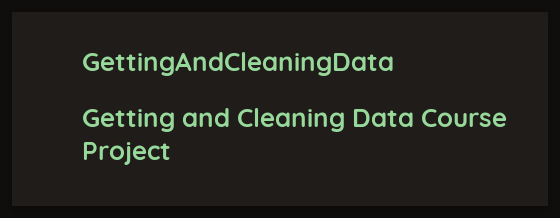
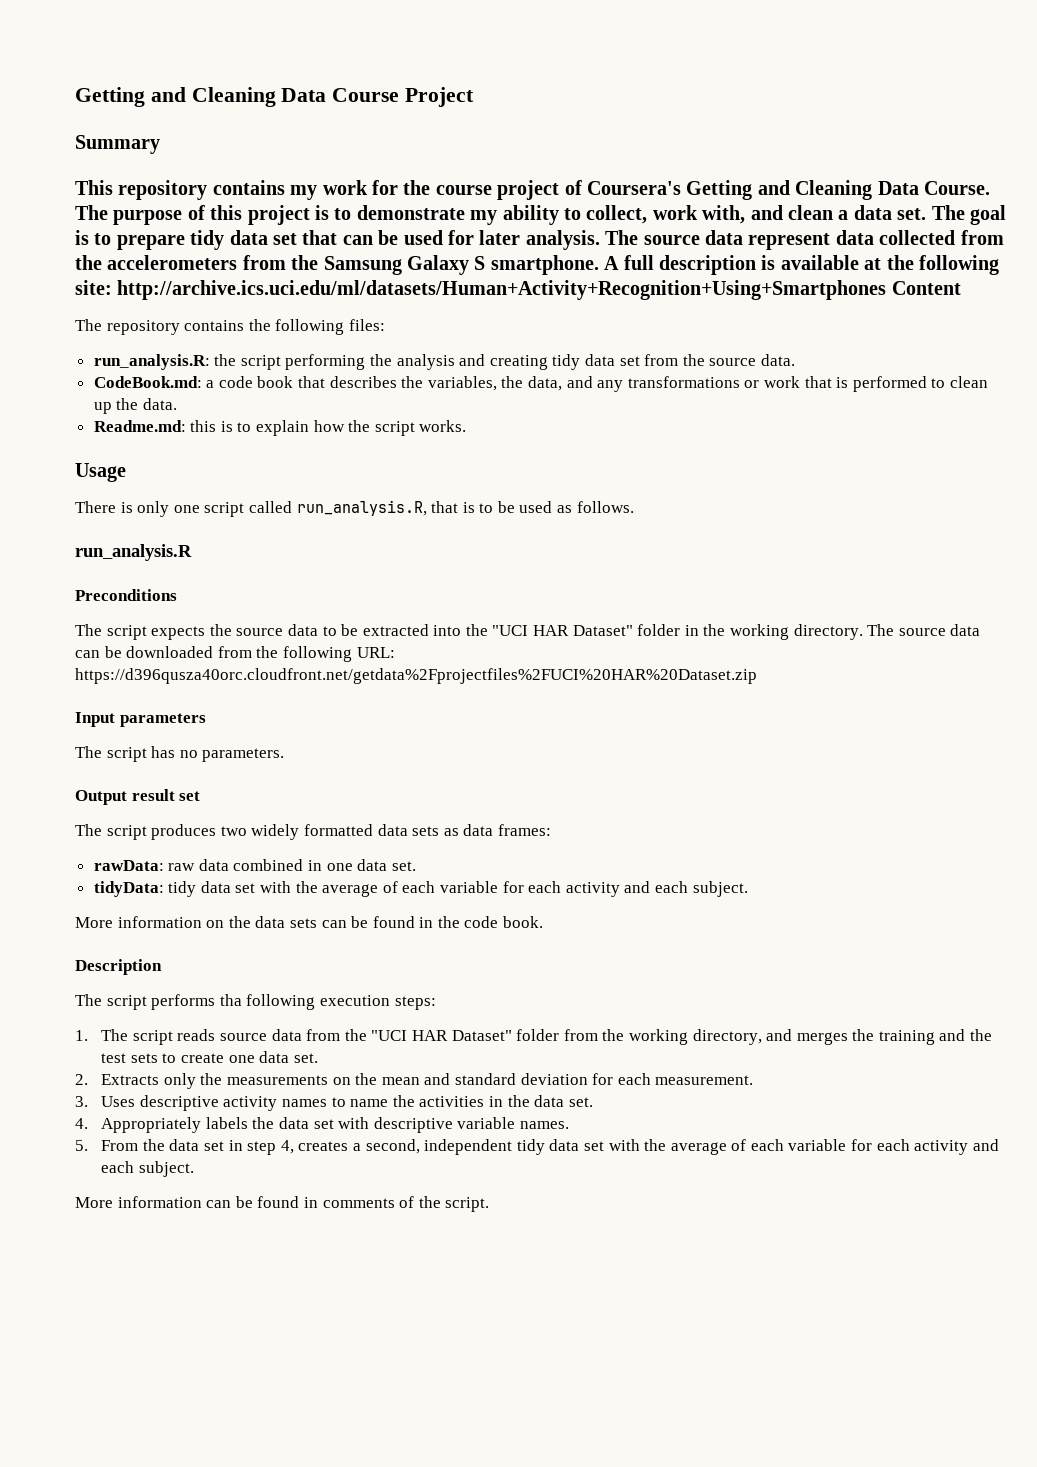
[82,52,394,76] GettingAndCleaningData // -> (75, 97) none
(171, 153) none -> [75,135,160,154] [75,180,990,200] [75,205,1006,225] [75,230,1004,250] [75,255,999,275] [75,280,961,300] [75,319,385,335] [93,354,795,370] [93,376,988,392] [93,398,177,414] [93,420,467,436] [75,463,126,482] [75,500,634,517] [75,544,192,561] [75,589,177,601] [75,624,981,640] [75,646,395,662] [75,668,757,684] [75,712,206,727] [75,746,285,762] [75,789,201,805] [75,824,551,840] [93,859,416,871] [93,881,748,897] [75,916,544,928] [75,959,162,975] [75,994,436,1010] [75,1029,993,1045] [101,1051,318,1063] [75,1073,754,1089] [75,1095,593,1111] [75,1117,569,1133] [75,1139,999,1155] [101,1161,194,1177] [75,1196,490,1212] // Summary // This repository contains my work for the course project of Coursera's Getting and Cleaning Data Course. The purpose of this project is to demonstrate my ability to collect, work with, and clean a data set. The goal is to prepare tidy data set that can be used for later analysis. The source data represent data collected from the accelerometers from the Samsung Galaxy S smartphone. A full description is available at the following site: http://archive.ics.uci.edu/ml/datasets/Human+Activity+Recognition+Using+Smartphones Content // The repository contains the following files: // run_analysis.R: the script performing the analysis and creating tidy data set from the source data. // CodeBook.md: a code book that describes the variables, the data, and any transformations or work that is performed to clean up the data. // Readme.md: this is to explain how the script works. // Usage // There is only one script called run_analysis.R, that is to be used as follows. // run_analysis.R // Preconditions // The script expects the source data to be extracted into the "UCI HAR Dataset" folder in the working directory. The source data can be downloaded from the following URL: https://d396qusza40orc.cloudfront.net/getdata%2Fprojectfiles%2FUCI%20HAR%20Dataset.zip // Input parameters // The script has no parameters. // Output result set // The script produces two widely formatted data sets as data frames: // rawData: raw data combined in one data set. // tidyData: tidy data set with the average of each variable for each activity and each subject. // More information on the data sets can be found in the code book. // Description // The script performs tha following execution steps: // 1. The script reads source data from the "UCI HAR Dataset" folder from the working directory, and merges the training and the test sets to create one data set. // 2. Extracts only the measurements on the mean and standard deviation for each measurement. // 3. Uses descriptive activity names to name the activities in the data set. // 4. Appropriately labels the data set with descriptive variable names. // 5. From the data set in step 4, creates a second, independent tidy data set with the average of each variable for each activity and each subject. // More information can be found in comments of the script.

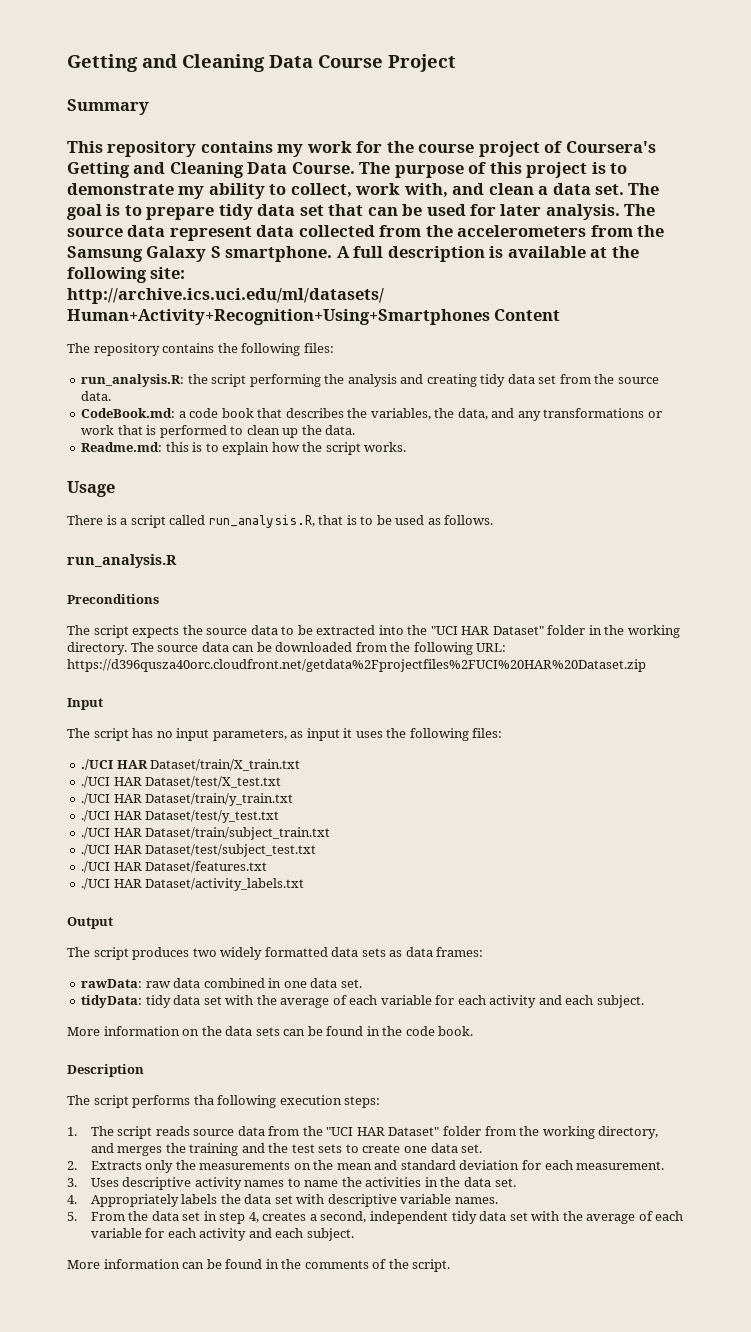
[137,501,200,517] only one -> [120,518,128,525] a
[119,713,206,727] parameters -> (103, 704) none
[202,748,285,762] parameters. -> [176,728,503,741] [81,759,301,771] [81,776,282,788] [81,793,294,806] [81,810,280,823] [81,827,331,840] [81,844,317,857] [81,861,268,873] [81,878,305,891] input parameters, as input it uses the following files: // ./UCI HAR Dataset/train/X_train.txt // ./UCI HAR Dataset/test/X_test.txt // ./UCI HAR Dataset/train/y_train.txt // ./UCI HAR Dataset/test/y_test.txt // ./UCI HAR Dataset/train/subject_train.txt // ./UCI HAR Dataset/test/subject_test.txt // ./UCI HAR Dataset/features.txt // ./UCI HAR Dataset/activity_labels.txt
[131,789,201,801] result set -> (113, 923) none
(318, 1202) none -> [281,1259,302,1269] the

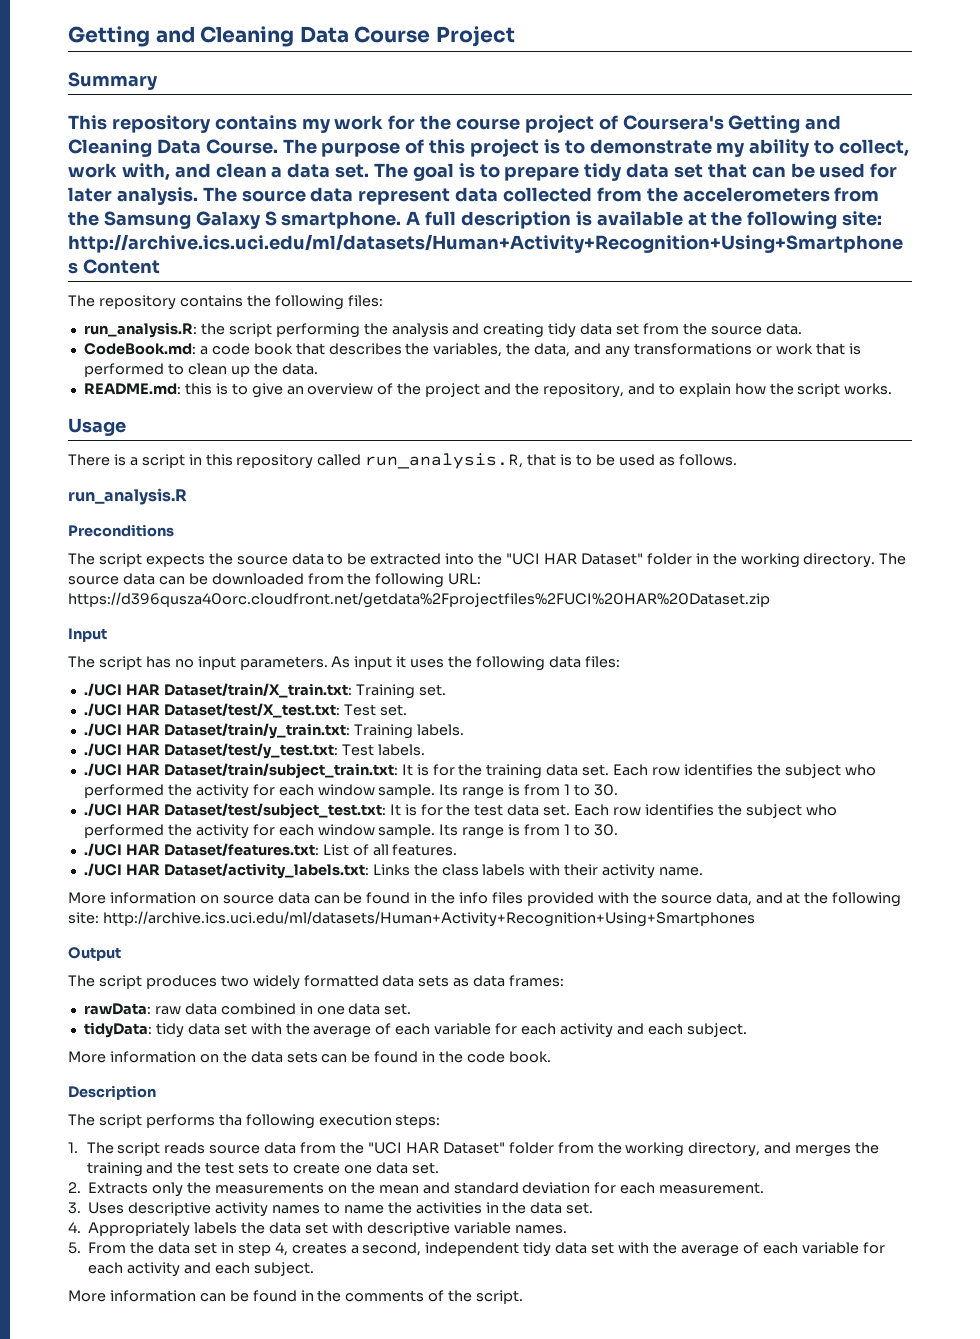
[81,442,163,452] Readme.md: -> [83,383,181,395] README.md:
(219, 447) none -> [251,383,675,398] give an overview of the project and the repository, and to
(166, 521) none -> [188,454,314,469] in this repository
[212,729,304,741] parameters, as -> [239,656,351,670] parameters. As
(469, 734) none -> [548,656,581,668] data
[150,759,301,771] [81,776,282,788] [81,793,294,806] [81,810,280,823] [81,827,331,840] [81,844,317,857] [81,861,268,873] [81,878,305,891] Dataset/train/X_train.txt // ./UCI HAR Dataset/test/X_test.txt // ./UCI HAR Dataset/train/y_train.txt // ./UCI HAR Dataset/test/y_test.txt // ./UCI HAR Dataset/train/subject_train.txt // ./UCI HAR Dataset/test/subject_test.txt // ./UCI HAR Dataset/features.txt // ./UCI HAR Dataset/activity_labels.txt -> [163,683,446,699] [83,703,407,718] [83,723,464,739] [83,743,425,759] [83,763,876,779] [83,784,618,799] [83,803,837,818] [83,824,618,839] [83,843,458,856] [83,863,704,879] [68,892,902,907] [68,911,755,927] Dataset/train/X_train.txt: Training set. // ./UCI HAR Dataset/test/X_test.txt: Test set. // ./UCI HAR Dataset/train/y_train.txt: Training labels. // ./UCI HAR Dataset/test/y_test.txt: Test labels. // ./UCI HAR Dataset/train/subject_train.txt: It is for the training data set. Each row identifies the subject who performed the activity for each window sample. Its range is from 1 to 30. // ./UCI HAR Dataset/test/subject_test.txt: It is for the test data set. Each row identifies the subject who performed the activity for each window sample. Its range is from 1 to 30. // ./UCI HAR Dataset/features.txt: List of all features. // ./UCI HAR Dataset/activity_labels.txt: Links the class labels with their activity name. // More information on source data can be found in the info files provided with the source data, and at the following site: http://archive.ics.uci.edu/ml/datasets/Human+Activity+Recognition+Using+Smartphones

